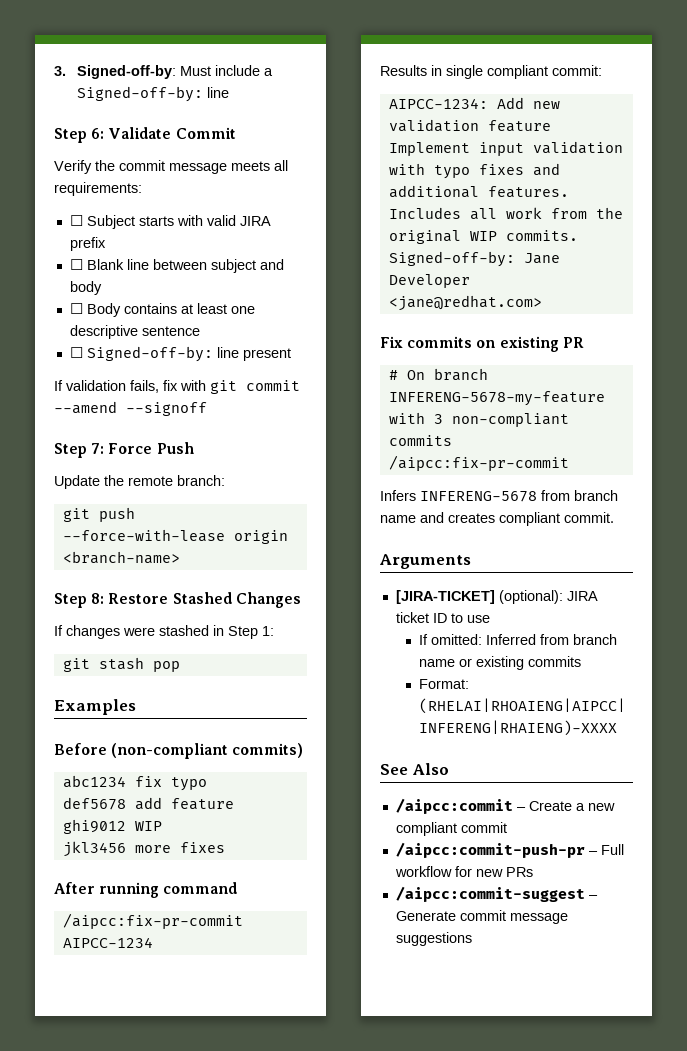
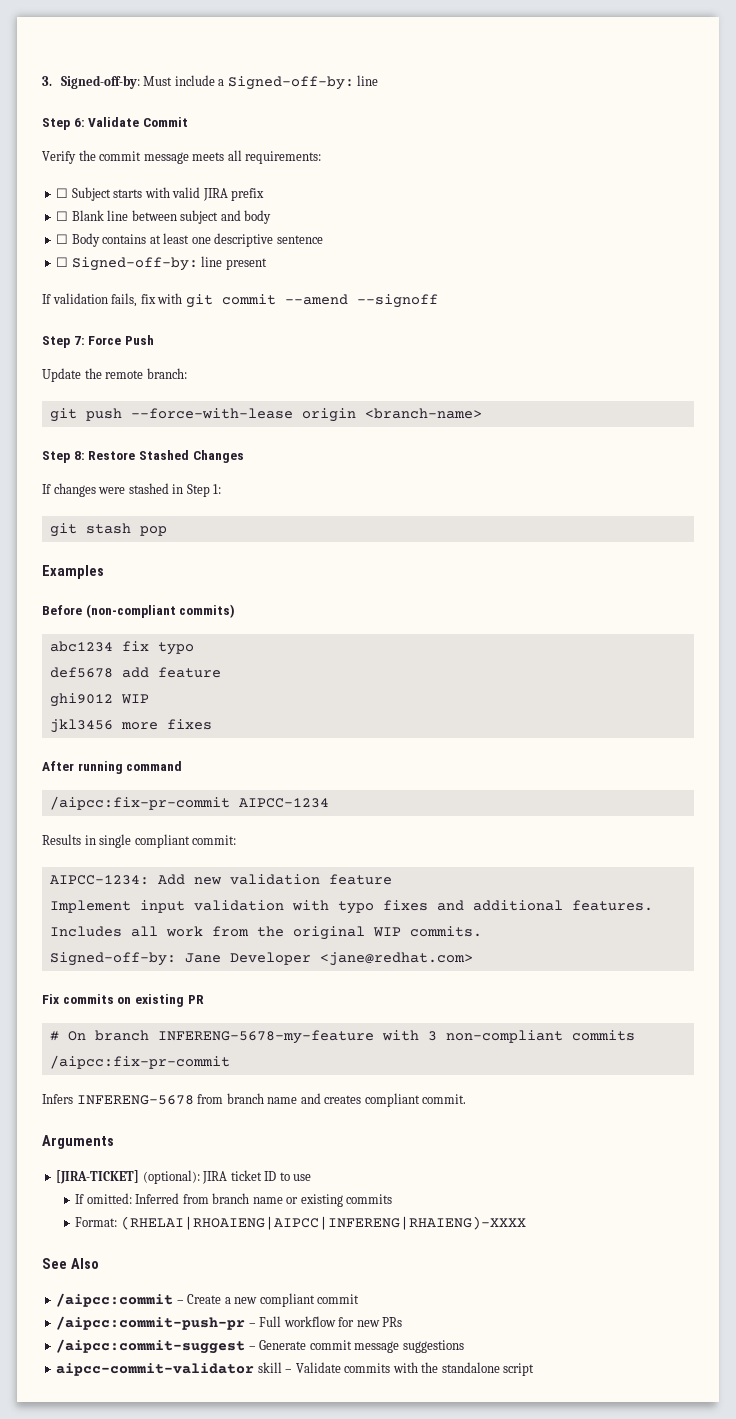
(472, 939) none -> [56,1362,535,1376] // aipcc-commit-validator skill – Validate commits with the standalone script

